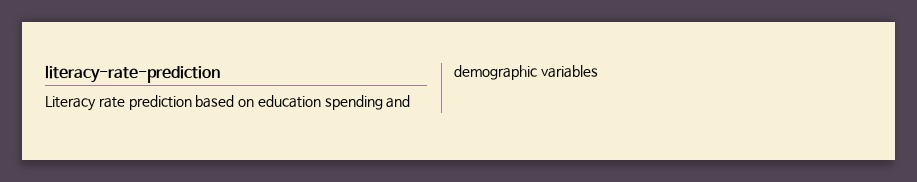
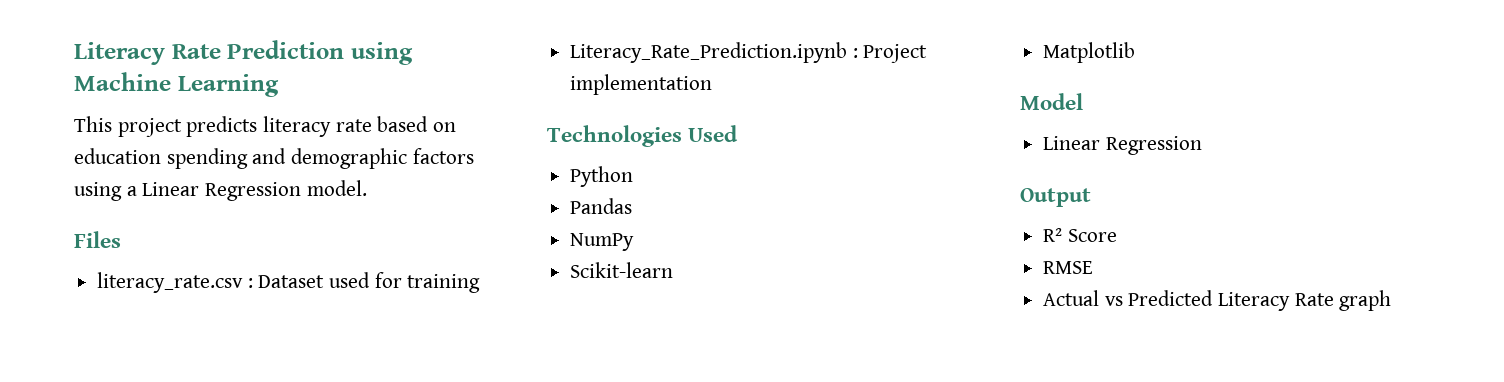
[45,65,220,83] [45,95,192,111] literacy-rate-prediction // Literacy rate prediction -> [74,40,413,65] [74,72,279,97] [74,116,372,137] Literacy Rate Prediction using Machine Learning // This project predicts literacy rate
[540,65,598,78] variables -> [412,148,474,164] [74,180,367,201] [74,231,121,248] [97,272,481,293] [570,42,928,63] [570,74,713,95] [547,125,739,147] [570,166,634,187] [570,198,633,214] [570,233,635,251] [570,262,674,278] [1043,42,1136,63] [1020,93,1083,110] [1043,136,1202,155] [1020,188,1091,207] [1043,228,1117,242] [1043,261,1094,274] [1043,290,1392,311] factors using a Linear Regression model. // Files // literacy_rate.csv : Dataset used for training // Literacy_Rate_Prediction.ipynb : Project implementation // Technologies Used // Python // Pandas // NumPy // Scikit-learn // Matplotlib // Model // Linear Regression // Output // R² Score // RMSE // Actual vs Predicted Literacy Rate graph

